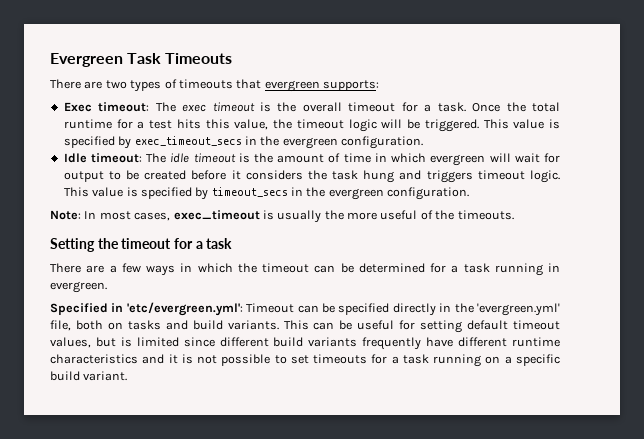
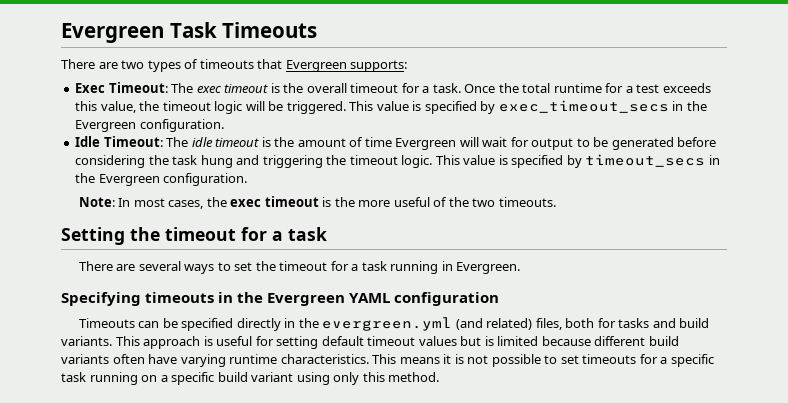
[264,80,320,92] evergreen -> [285,60,347,72] Evergreen
[98,102,150,112] timeout: -> [108,82,168,93] Timeout:
[176,119,201,129] hits -> [662,83,711,93] exceeds
[282,137,338,149] evergreen -> [75,120,137,132] Evergreen
[90,153,142,163] timeout: -> [103,136,163,147] Timeout:
[374,153,486,166] in which evergreen -> [395,138,457,150] Evergreen
[144,170,303,180] created before it considers -> [611,137,717,150] [75,155,146,168] generated before considering
[426,170,473,183] triggers -> [262,155,347,168] triggering the
[328,188,384,200] evergreen -> [98,174,160,186] Evergreen
[173,210,322,223] exec_timeout is usually -> [206,196,332,207] the exec timeout is
(455, 215) none -> [472,198,496,207] two
[109,263,425,276] a few ways in which the timeout can be determined -> [138,261,328,274] several ways to set the timeout
[50,281,107,293] [50,302,295,316] evergreen. // Specified in 'etc/evergreen.yml': Timeout -> [456,262,521,274] [61,292,500,306] [78,318,135,328] Evergreen. // Specifying timeouts in the Evergreen YAML configuration // Timeouts
[476,303,560,316] [50,320,123,331] 'evergreen.yml' file, both on -> [322,317,616,331] evergreen.yml (and related) files, both for
[313,320,353,330] can be -> [143,336,213,349] approach is
[50,337,91,348] values, -> [418,336,457,346] values
[183,337,215,347] since -> [541,336,591,346] because
[362,337,561,350] [50,354,165,364] frequently have different runtime characteristics and -> [112,354,440,367] often have varying runtime characteristics. This means
(399, 360) none -> [670,354,714,367] specific
[83,371,128,381] variant. -> [251,372,440,385] variant using only this method.

